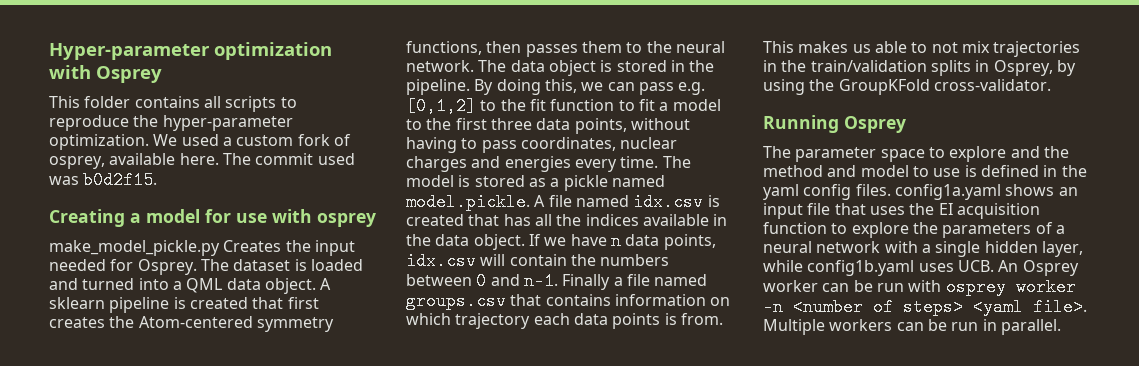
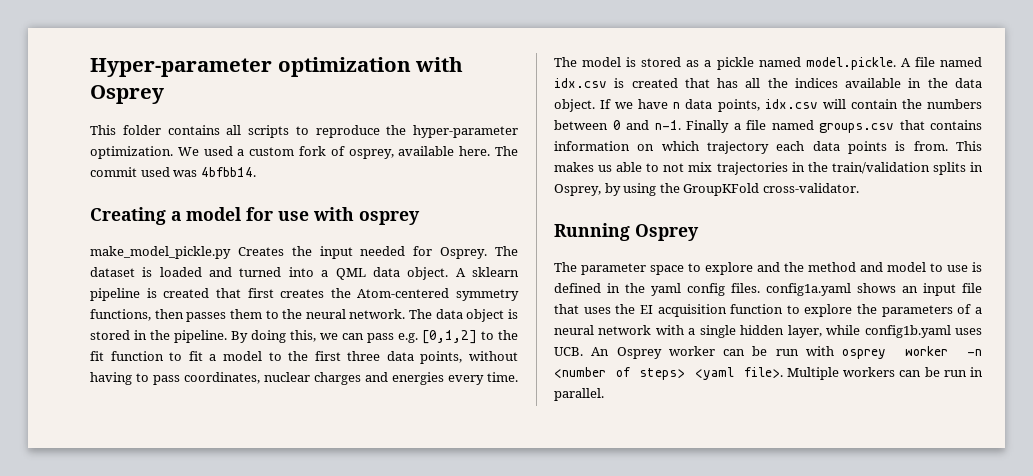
[83,171,158,189] b0d2f15. -> [200,167,256,177] 4bfbb14.

